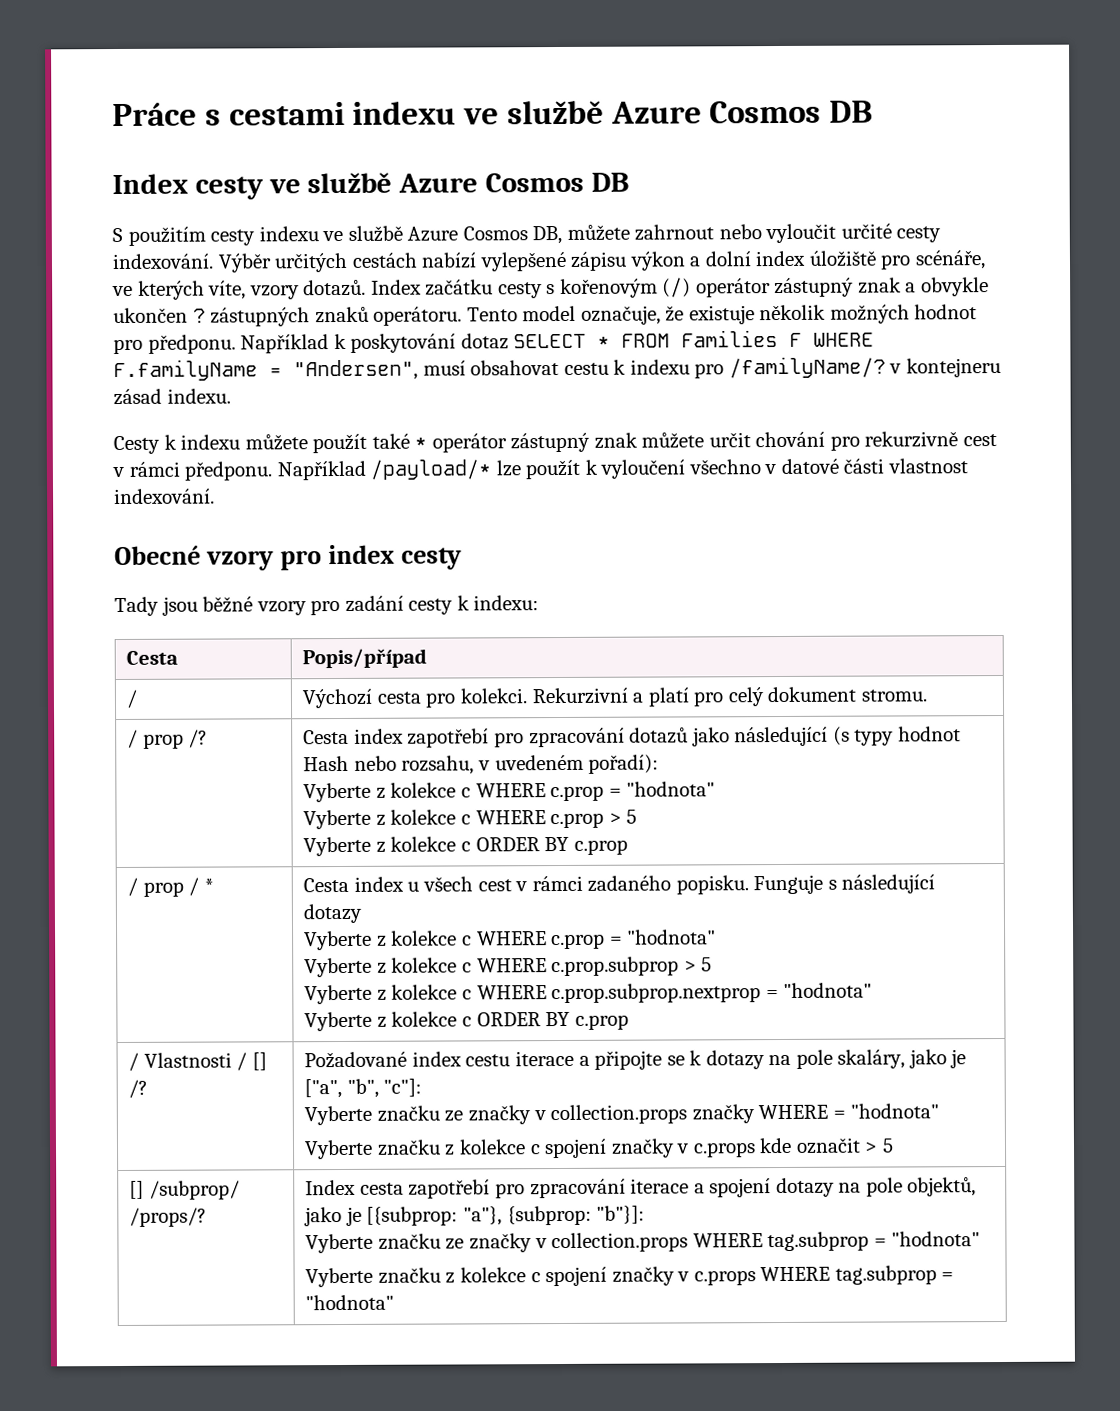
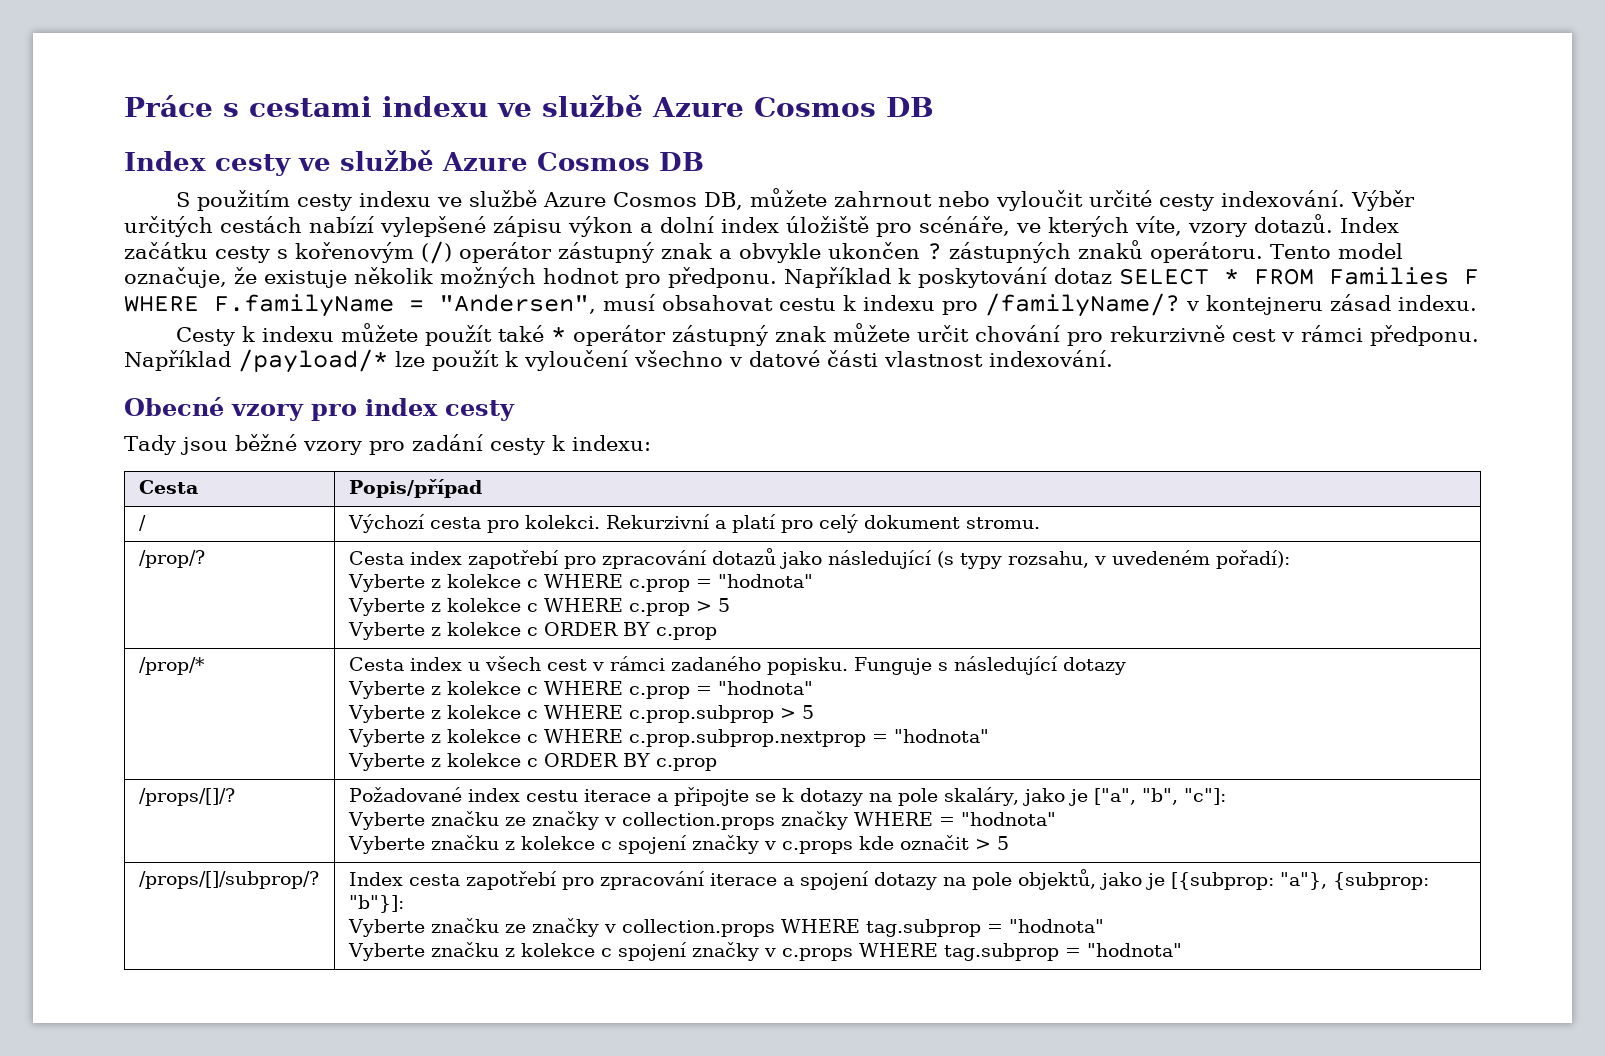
[127,729,209,749] / prop /? -> [138,550,205,568] /prop/?
[897,726,961,742] [303,755,397,772] hodnot Hash nebo -> (1002, 561) none
[127,877,214,897] / prop / * -> [138,657,205,675] /prop/*
[128,1052,267,1071] [128,1079,149,1098] / Vlastnosti / [] /? -> [138,788,235,806] /props/[]/?
[129,1180,240,1200] [129,1207,208,1227] [] /subprop/ /props/? -> [138,871,319,889] /props/[]/subprop/?

